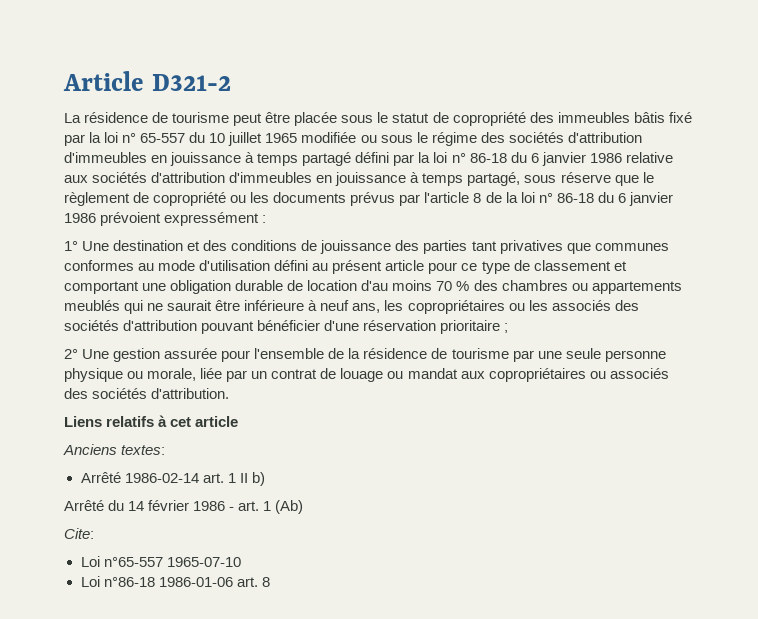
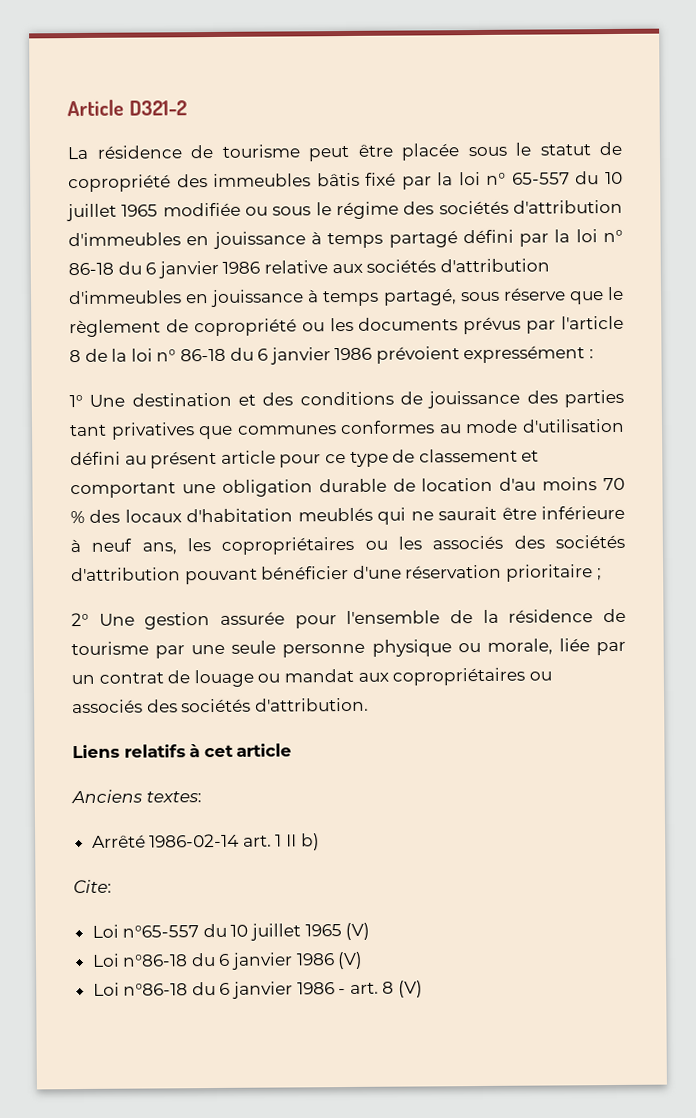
[501,280,682,294] chambres ou appartements -> [124,508,294,523] locaux d'habitation
[64,500,304,514] [64,528,94,539] [80,556,241,567] [80,576,233,587] Arrêté du 14 février 1986 - art. 1 (Ab) // Cite: // Loi n°65-557 1965-07-10 // Loi n°86-18 1986-01-06 -> [73,879,112,894] [91,922,371,941] [91,951,364,970] [92,981,347,999] Cite: // Loi n°65-557 du 10 juillet 1965 (V) // Loi n°86-18 du 6 janvier 1986 (V) // Loi n°86-18 du 6 janvier 1986 -
(270, 582) none -> [398,980,424,998] (V)

